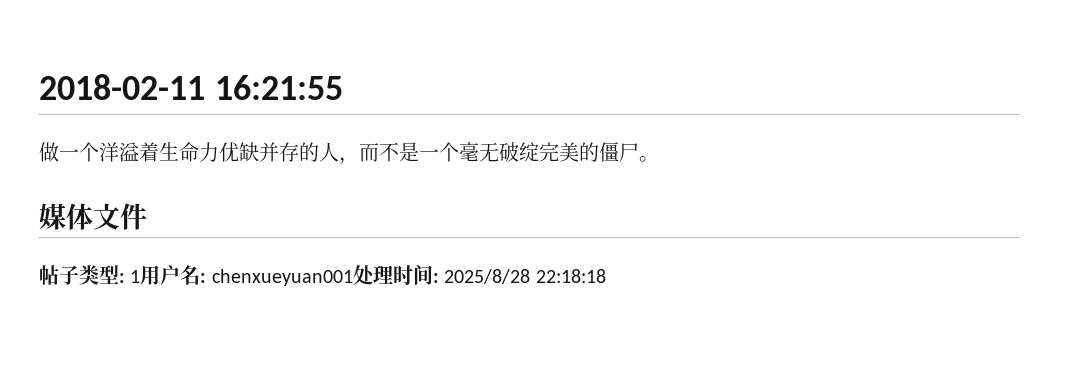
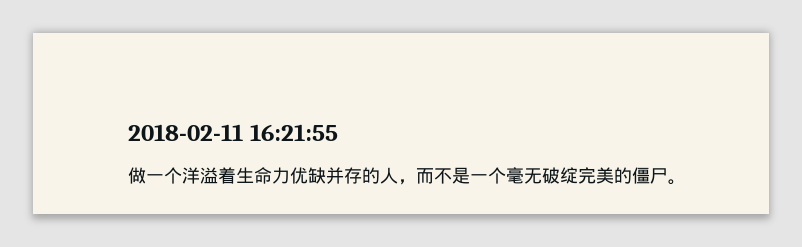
[39,203,147,230] [39,265,606,286] // 媒体文件 // 帖子类型: 1用户名: chenxueyuan001处理时间: 2025/8/28 22:18:18 -> (686, 182) none

